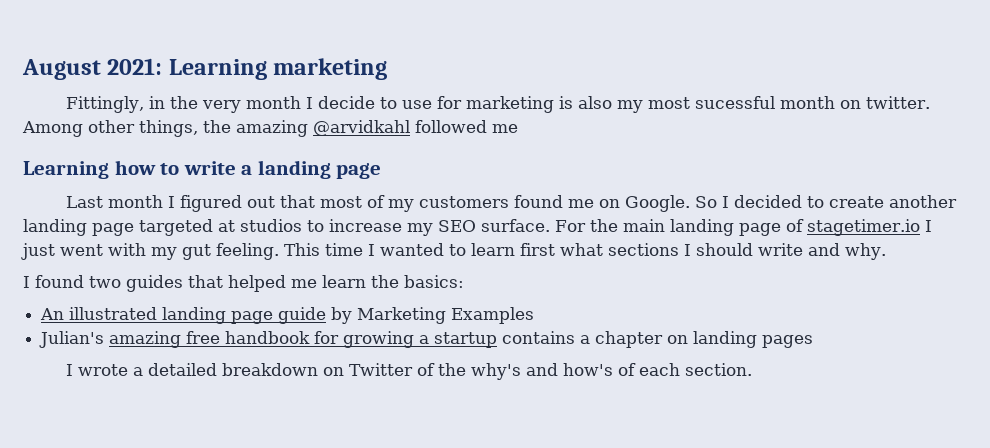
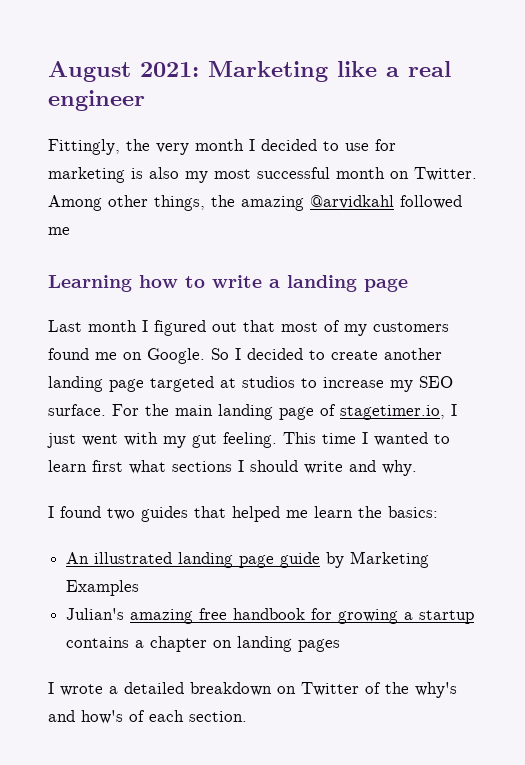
[168,58,388,80] Learning marketing -> [208,61,451,82] [48,90,145,111] Marketing like a real engineer
[148,96,165,109] in -> (120, 147) none
[317,96,375,109] decide -> [261,139,317,151] decided
[694,96,775,109] sucessful -> [257,167,330,179] successful
[865,96,930,109] twitter. -> [414,167,477,181] Twitter.
[806,219,920,236] stagetimer.io -> [340,405,445,420] stagetimer.io,

